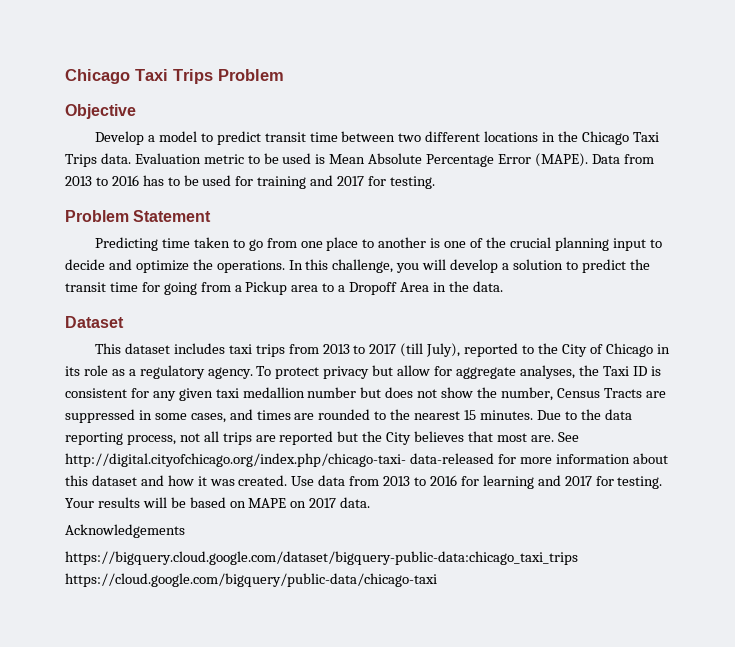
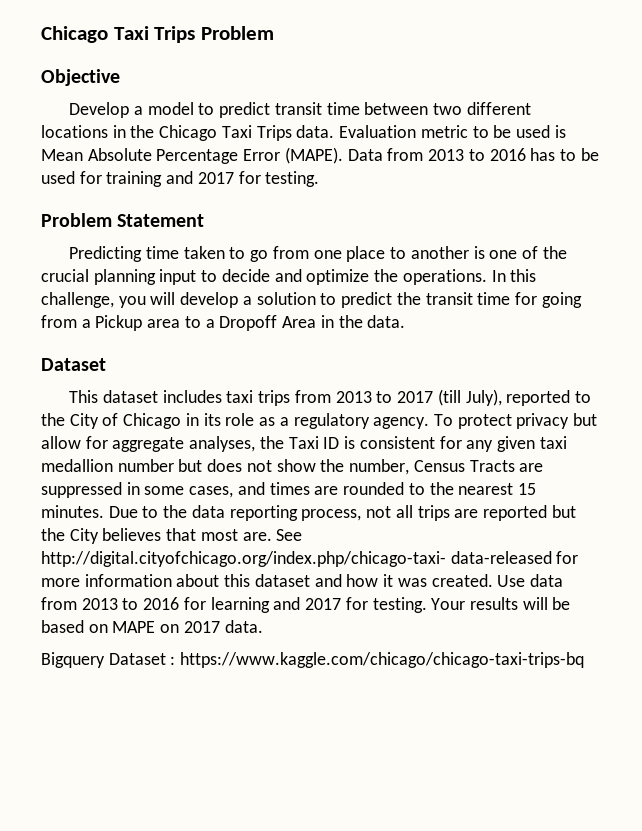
[65,524,185,538] [65,551,578,565] [65,573,437,587] Acknowledgements // https://bigquery.cloud.google.com/dataset/bigquery-public-data:chicago_taxi_trips https://cloud.google.com/bigquery/public-data/chicago-taxi -> [41,652,585,668] Bigquery Dataset : https://www.kaggle.com/chicago/chicago-taxi-trips-bq

